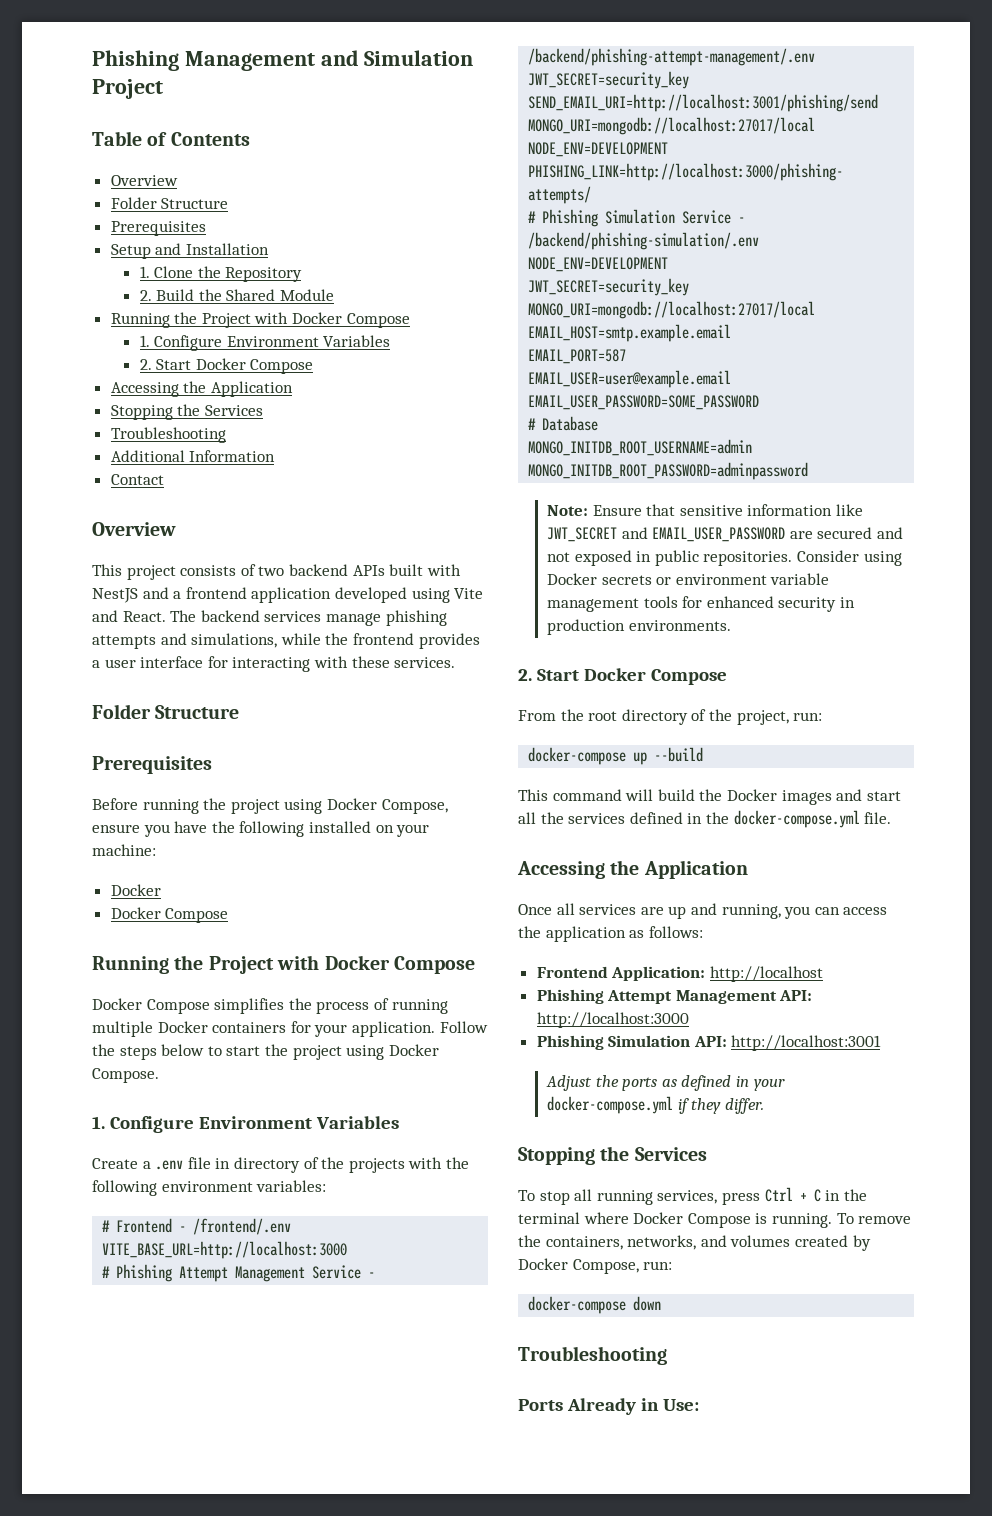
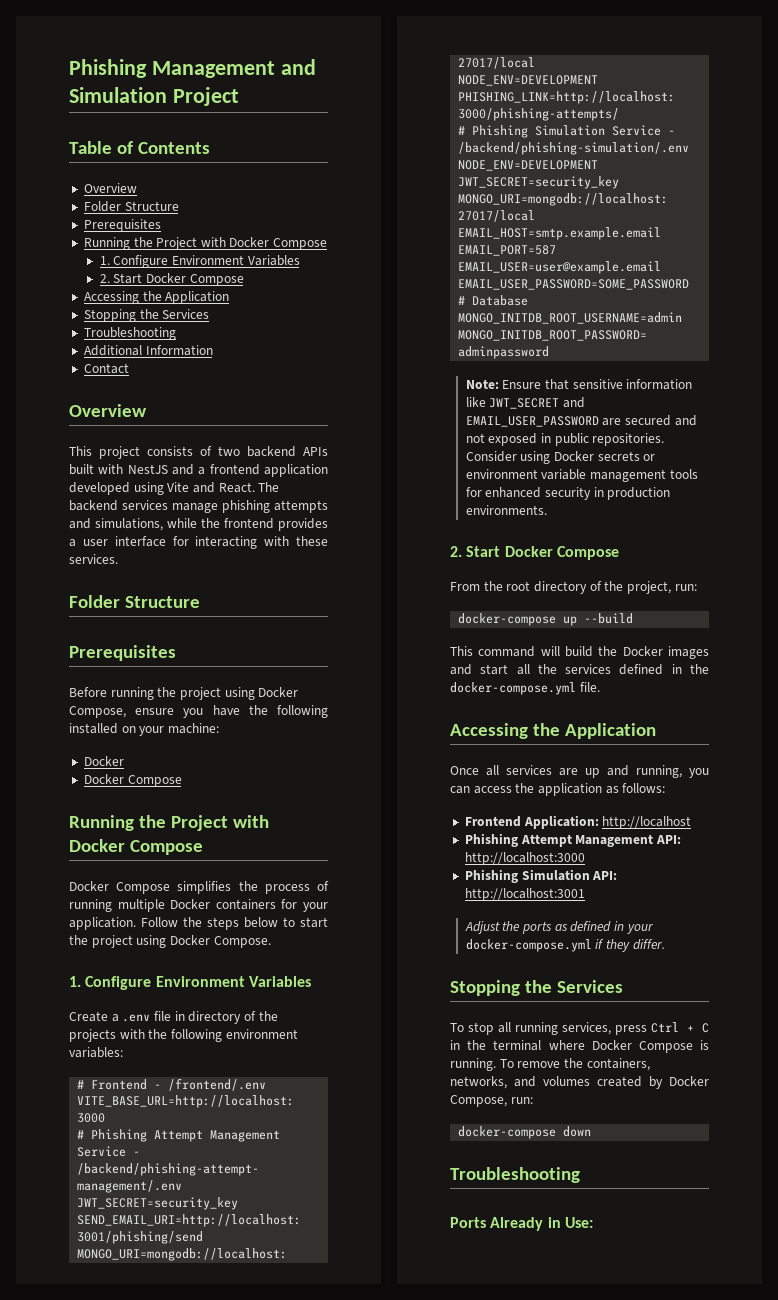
[110,243,269,259] [139,266,303,282] [139,289,335,301] // Setup and Installation // 1. Clone the Repository // 2. Build the Shared Module -> (161, 225) none

